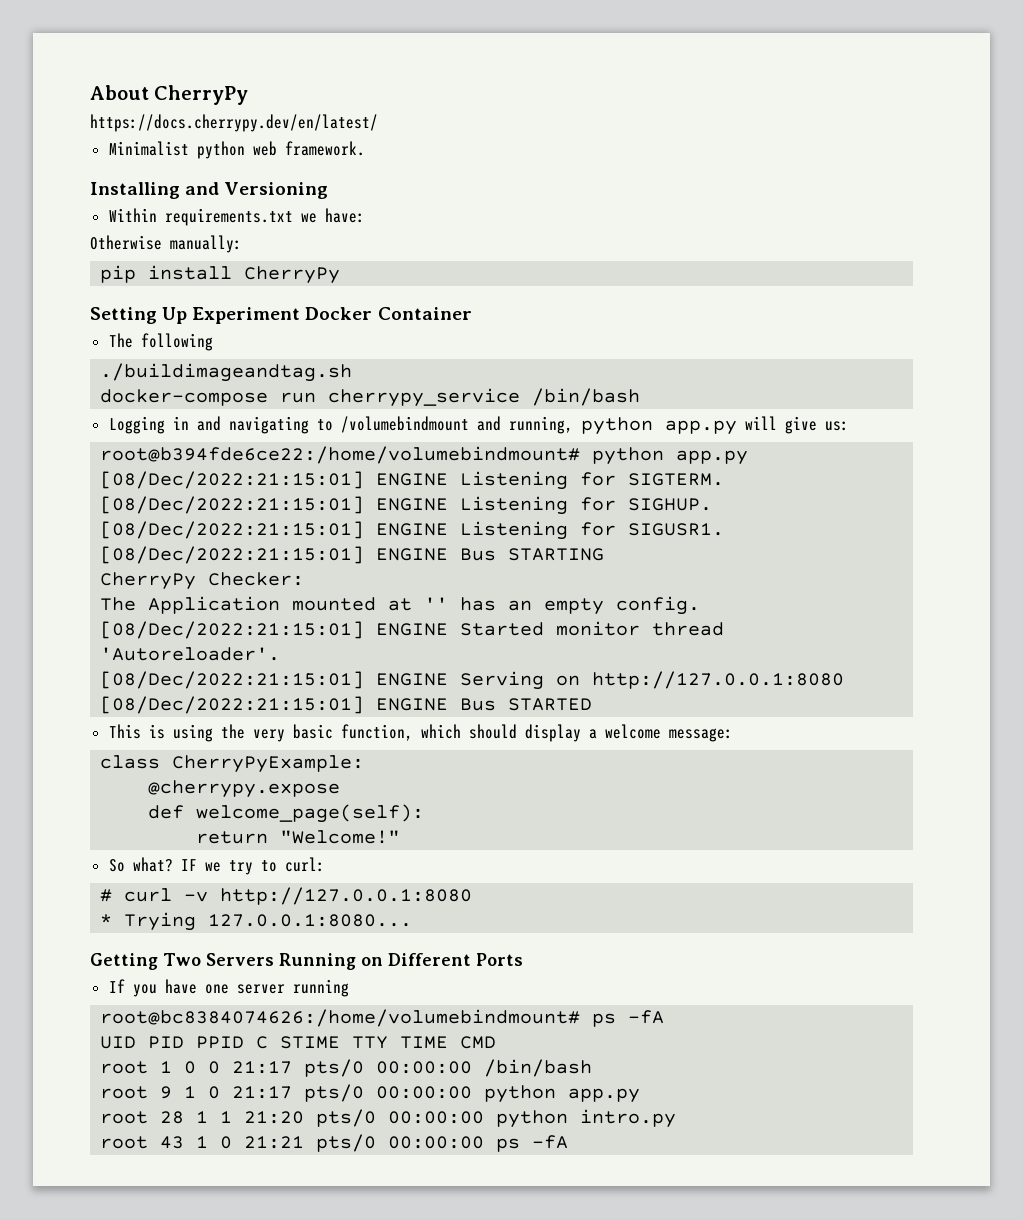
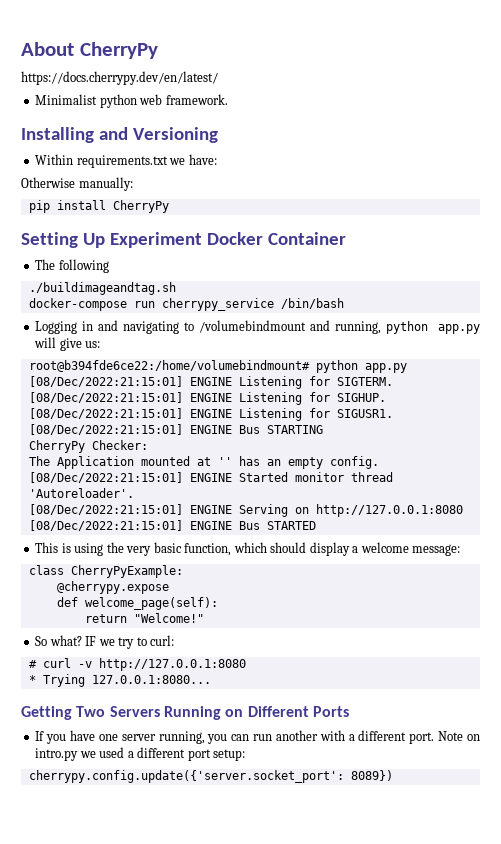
[292,979,349,997] [100,1009,665,1027] [100,1036,497,1049] [100,1059,593,1077] [100,1084,641,1103] [100,1109,677,1128] [100,1134,569,1152] running // root@bc8384074626:/home/volumebindmount# ps -fA // UID PID PPID C STIME TTY TIME CMD // root 1 0 0 21:17 pts/0 00:00:00 /bin/bash // root 9 1 0 21:17 pts/0 00:00:00 python app.py // root 28 1 1 21:20 pts/0 00:00:00 python intro.py // root 43 1 0 21:21 pts/0 00:00:00 ps -fA -> [158,730,481,744] [35,747,246,761] [28,770,393,783] running, you can run another with a different port. Note on intro.py we used a different port setup: // cherrypy.config.update({'server.socket_port': 8089})

